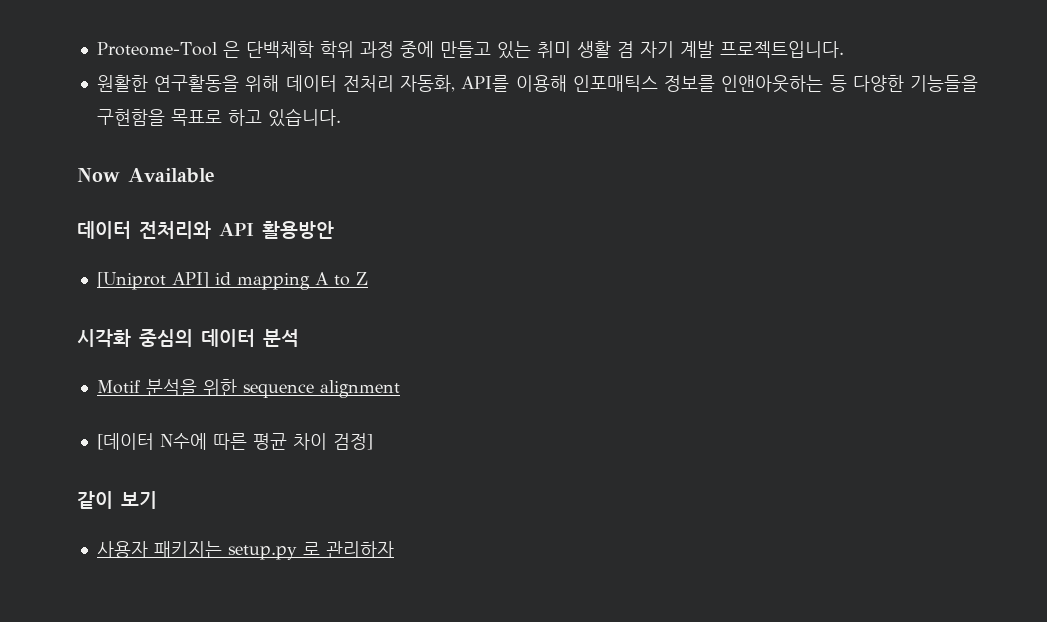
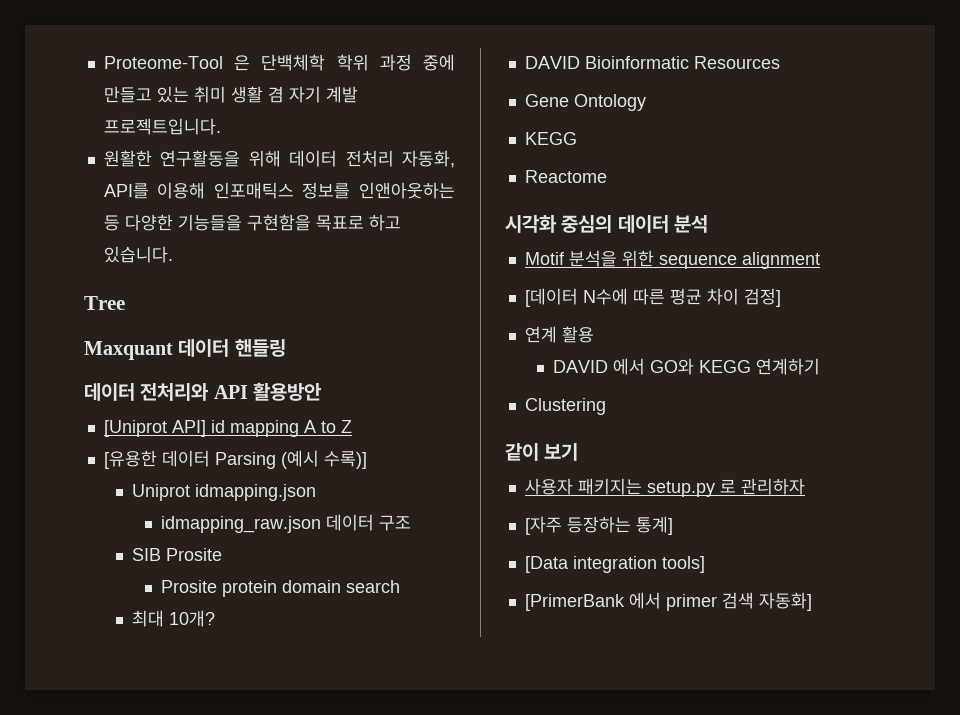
[77,168,215,183] Now Available -> [84,296,125,310] [84,339,286,360] Tree // Maxquant 데이터 핸들링
(368, 278) none -> [103,450,367,469] [132,484,317,501] [160,514,411,533] [132,548,223,561] [160,580,400,597] [132,610,216,627] [524,56,780,69] [524,94,646,111] [524,132,577,145] [524,170,607,183] // [유용한 데이터 Parsing (예시 수록)] // Uniprot idmapping.json // idmapping_raw.json 데이터 구조 // SIB Prosite // Prosite protein domain search // 최대 10개? // DAVID Bioinformatic Resources // Gene Ontology // KEGG // Reactome
(373, 441) none -> [524,326,594,343] [553,358,821,375] [524,398,606,415] // 연계 활용 // DAVID 에서 GO와 KEGG 연계하기 // Clustering
(394, 549) none -> [524,516,673,535] [524,556,705,573] [524,592,812,611] // [자주 등장하는 통계] // [Data integration tools] // [PrimerBank 에서 primer 검색 자동화]

